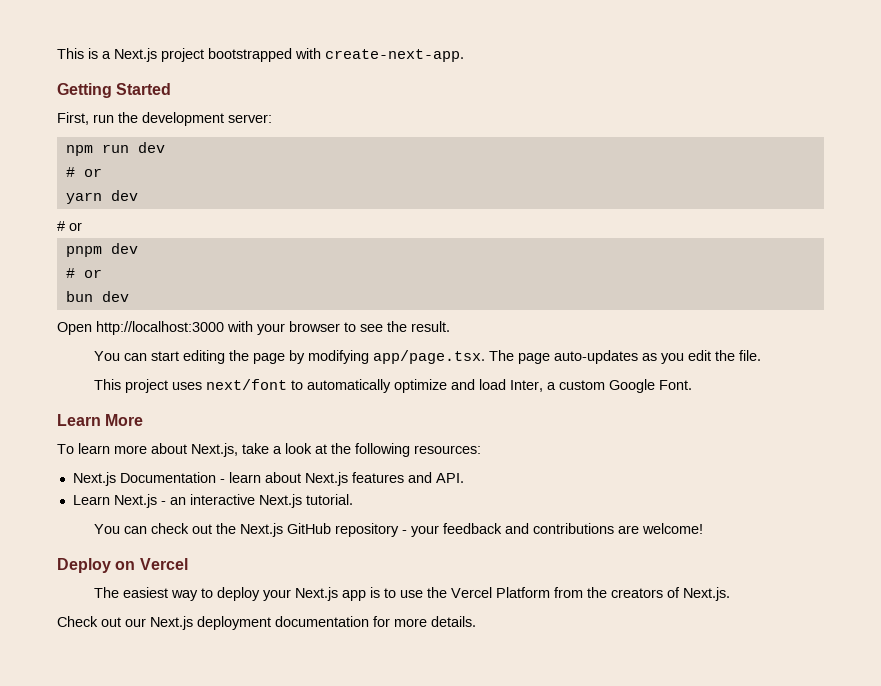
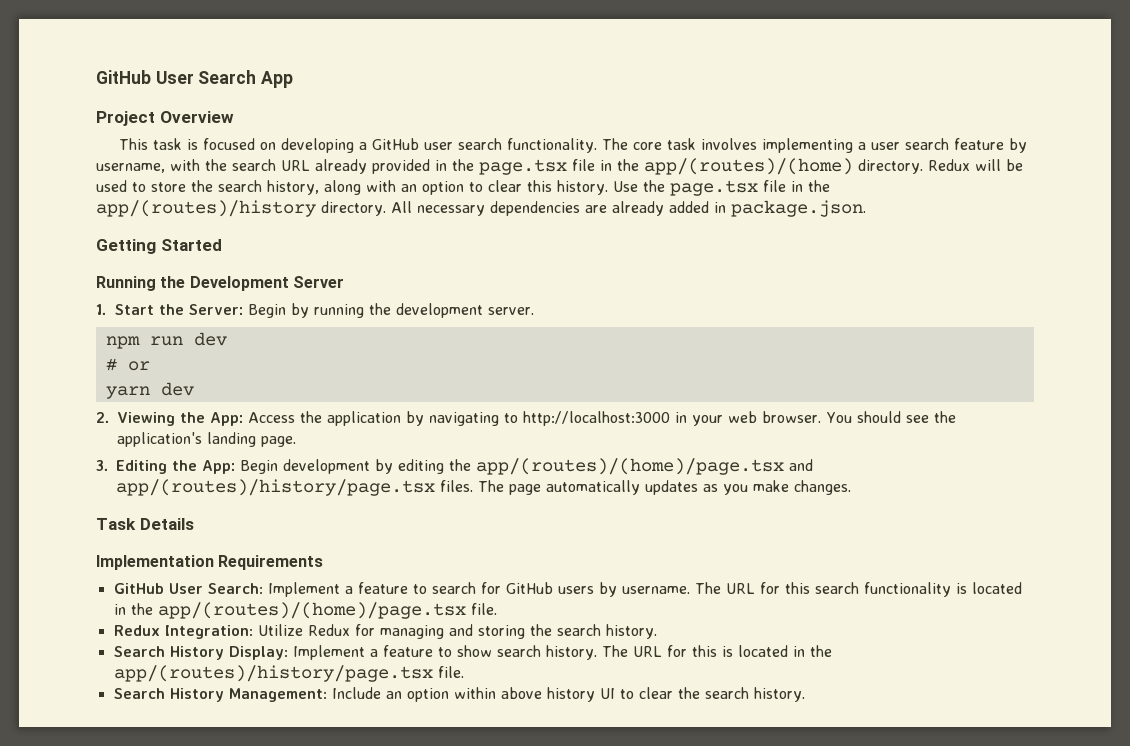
[57,48,464,62] [57,83,172,98] [57,112,114,125] This is a Next.js project bootstrapped with create-next-app. // Getting Started // First, run -> [96,70,294,88] [96,111,234,126] [118,138,1027,153] [96,158,1023,175] [96,180,830,196] [96,200,866,217] [96,239,222,254] [96,276,344,291] [96,303,365,318] GitHub User Search App // Project Overview // This task is focused on developing a GitHub user search functionality. The core task involves implementing a user search feature by username, with the search URL already provided in the page.tsx file in the app/(routes)/(home) directory. Redux will be used to store the search history, along with an option to clear this history. Use the page.tsx file in the app/(routes)/history directory. All necessary dependencies are already added in package.json. // Getting Started // Running the Development Server // 1. Start the Server: Begin by running
[228,114,272,123] server: -> [488,307,535,315] server.
[57,221,82,231] [65,243,138,257] [65,268,102,278] [65,291,129,302] [57,321,450,335] [93,350,761,364] [93,379,692,393] [57,414,144,426] [57,443,481,457] [72,472,464,486] [72,494,353,508] [93,523,703,537] [57,558,188,573] [93,587,730,601] [57,616,476,630] # or // pnpm dev // # or // bun dev // Open http://localhost:3000 with your browser to see the result. // You can start editing the page by modifying app/page.tsx. The page auto-updates as you edit the file. // This project uses next/font to automatically optimize and load Inter, a custom Google Font. // Learn More // To learn more about Next.js, take a look at the following resources: // Next.js Documentation - learn about Next.js features and API. // Learn Next.js - an interactive Next.js tutorial. // You can check out the Next.js GitHub repository - your feedback and contributions are welcome! // Deploy on Vercel // The easiest way to deploy your Next.js app is to use the Vercel Platform from the creators of Next.js. // Check out our Next.js deployment documentation for more details. -> [96,411,956,426] [117,432,296,447] [96,458,813,475] [116,479,851,496] [96,518,194,530] [96,555,324,570] [113,582,1022,597] [113,602,497,619] [113,624,657,639] [113,645,832,660] [113,665,464,682] [113,687,805,702] 2. Viewing the App: Access the application by navigating to http://localhost:3000 in your web browser. You should see the application's landing page. // 3. Editing the App: Begin development by editing the app/(routes)/(home)/page.tsx and app/(routes)/history/page.tsx files. The page automatically updates as you make changes. // Task Details // Implementation Requirements // GitHub User Search: Implement a feature to search for GitHub users by username. The URL for this search functionality is located in the app/(routes)/(home)/page.tsx file. // Redux Integration: Utilize Redux for managing and storing the search history. // Search History Display: Implement a feature to show search history. The URL for this is located in the app/(routes)/history/page.tsx file. // Search History Management: Include an option within above history UI to clear the search history.

